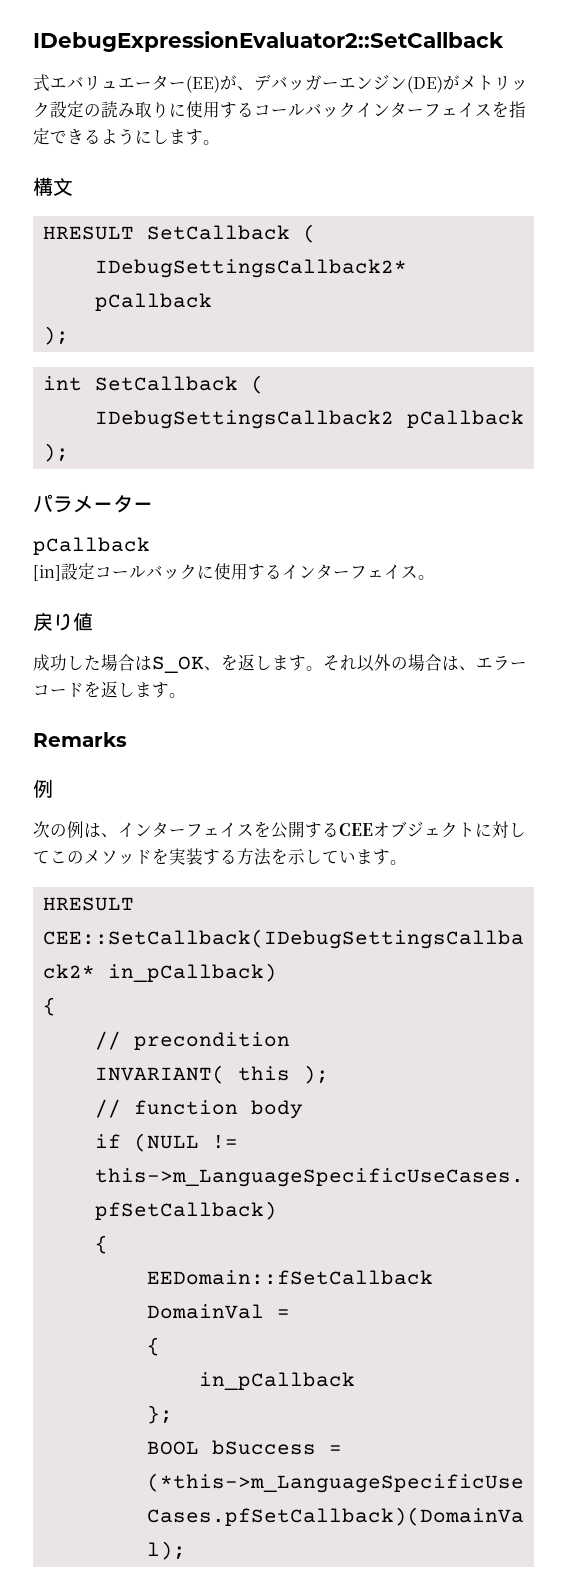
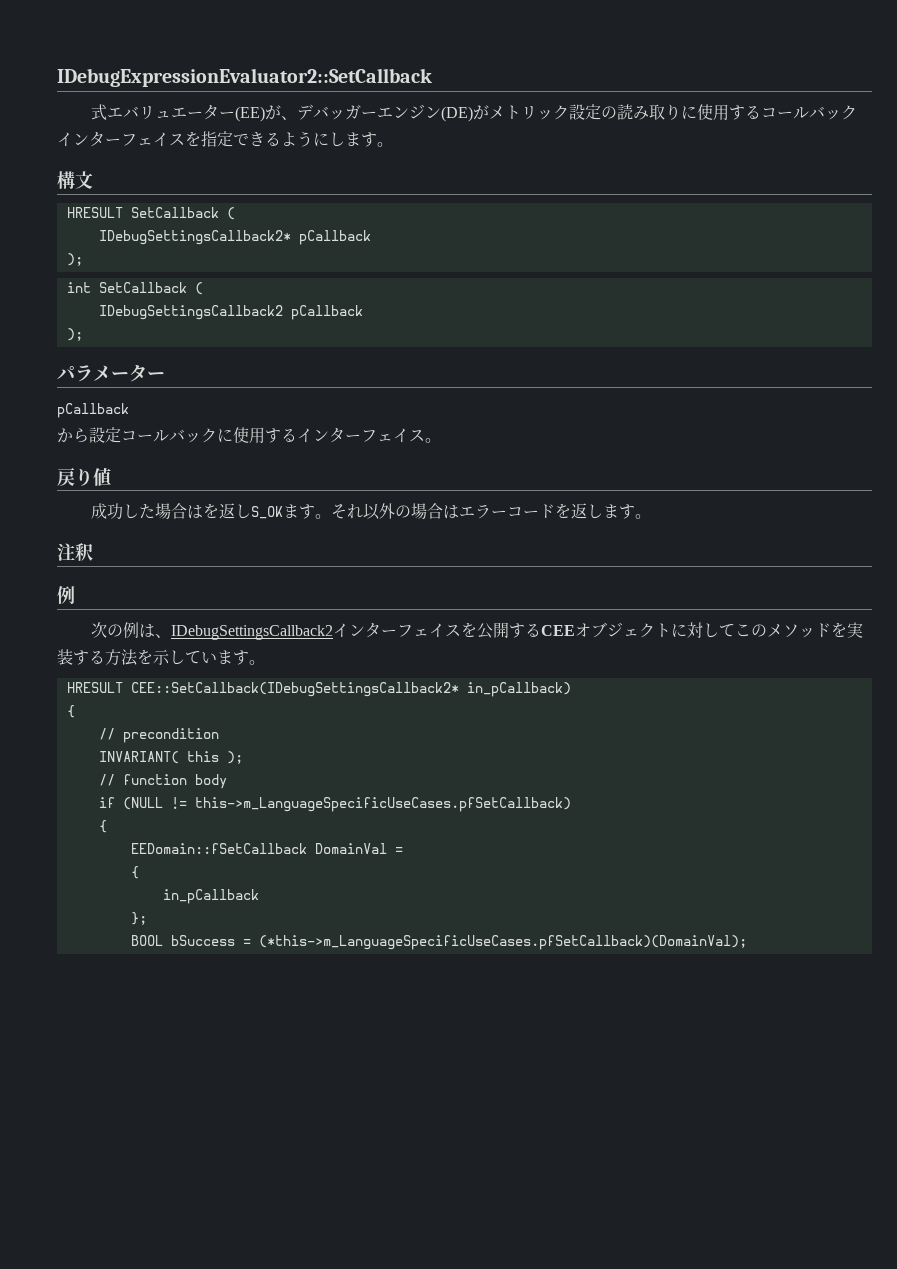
[33,565,61,581] [in] -> [57,428,89,443] から
[152,654,272,673] S_OK、を返し -> [203,503,284,519] を返しS_OK
[459,666,476,671] 、 -> (460, 512) none
[33,732,127,747] Remarks -> [57,543,93,561] 注釈
(118, 835) none -> [171,625,334,640] IDebugSettingsCallback2

